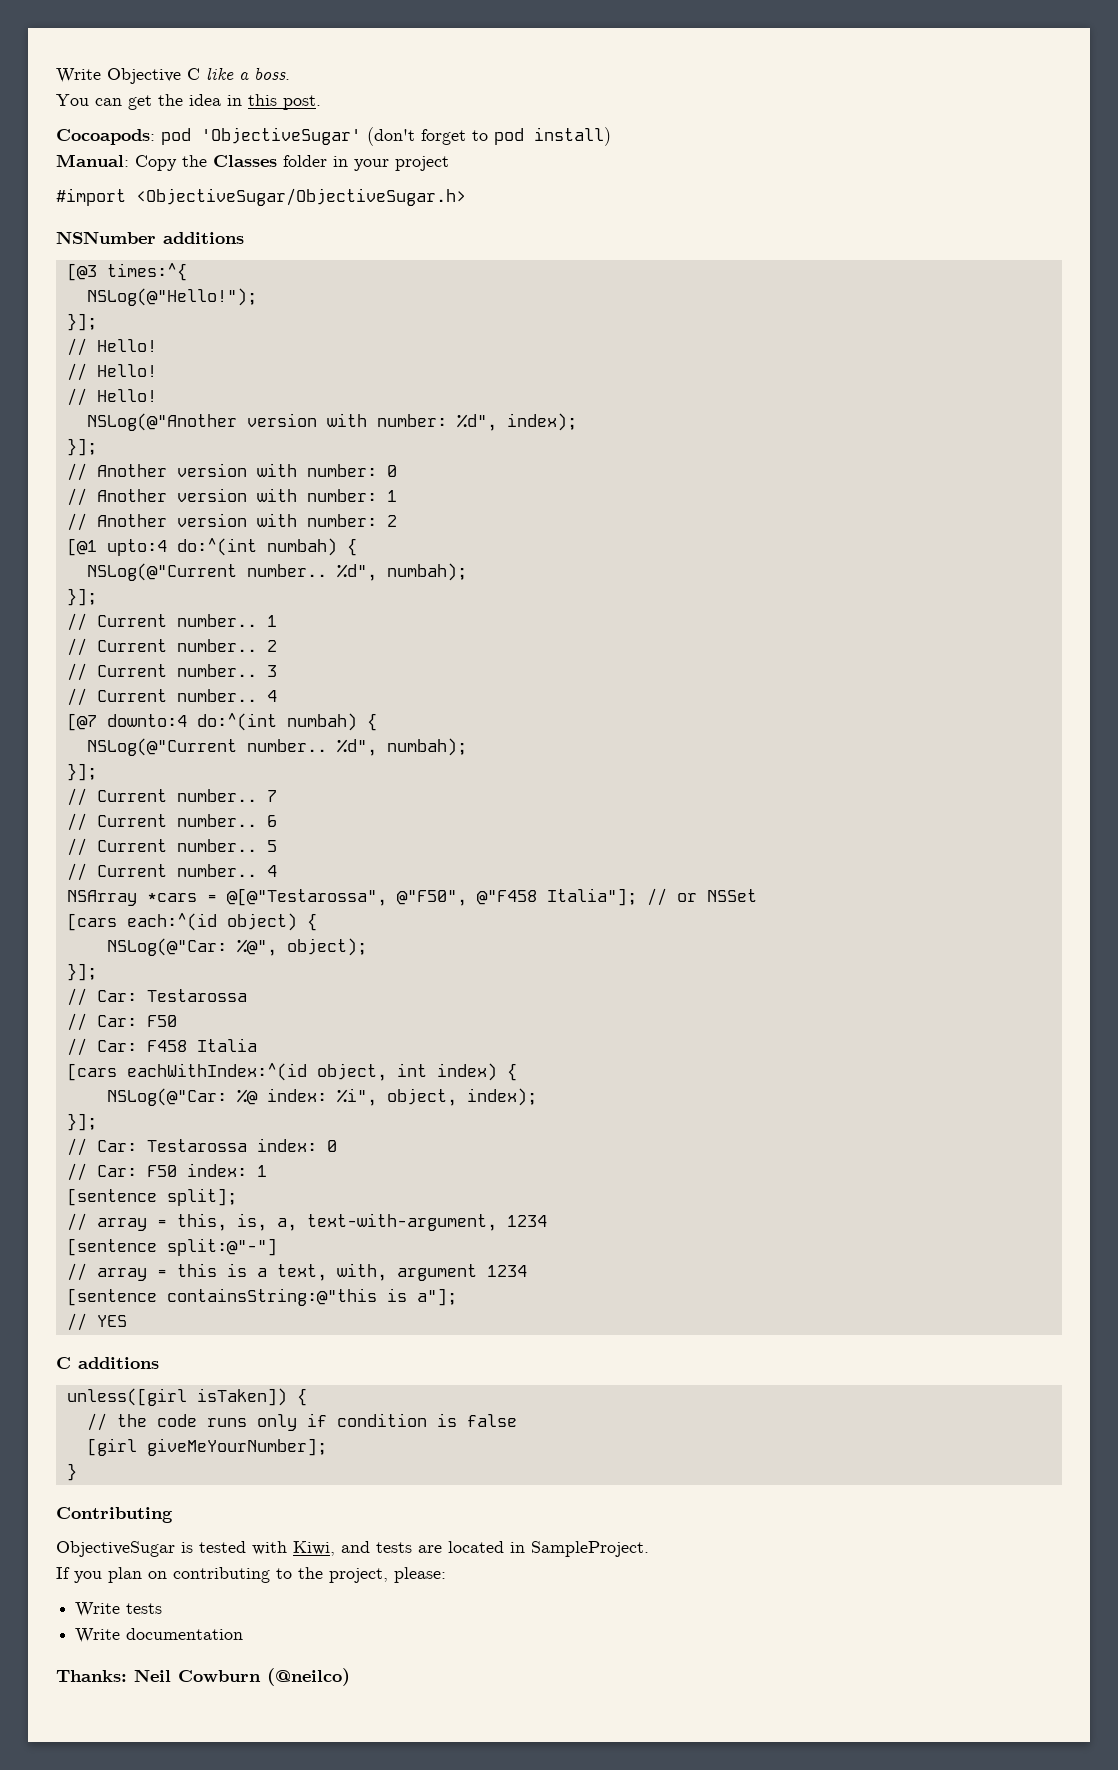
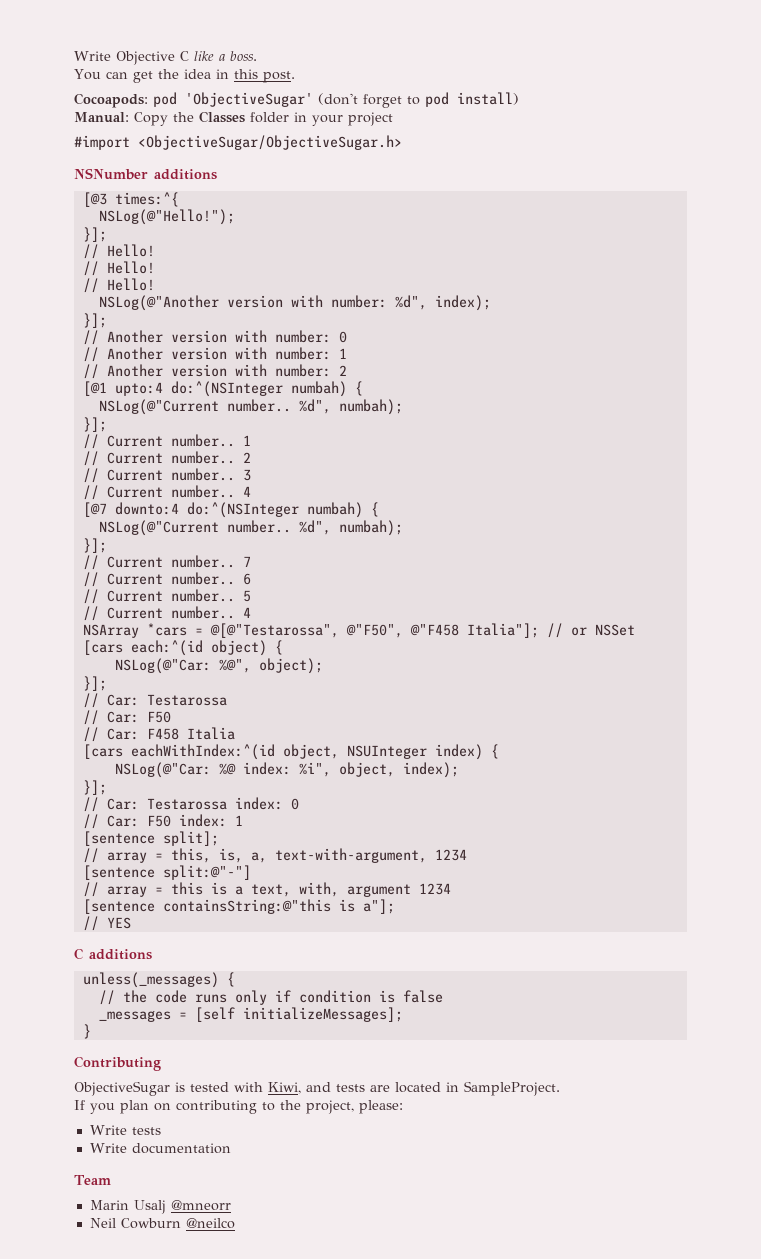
[176,538,257,556] do:^(int -> [170,381,283,397] do:^(NSInteger
[196,713,277,731] do:^(int -> [186,502,299,518] do:^(NSInteger
[396,1063,427,1077] int -> [346,745,427,759] NSUInteger
[66,1388,287,1406] unless([girl isTaken]) -> [82,972,219,988] unless(_messages)
[86,1438,327,1456] [girl giveMeYourNumber]; -> [98,1007,403,1022] _messages = [self initializeMessages];
[56,1670,127,1682] Thanks: -> [74,1175,111,1185] [89,1200,231,1214] Team // Marin Usalj @mneorr //
[267,1668,350,1686] (@neilco) -> [185,1218,235,1229] @neilco

